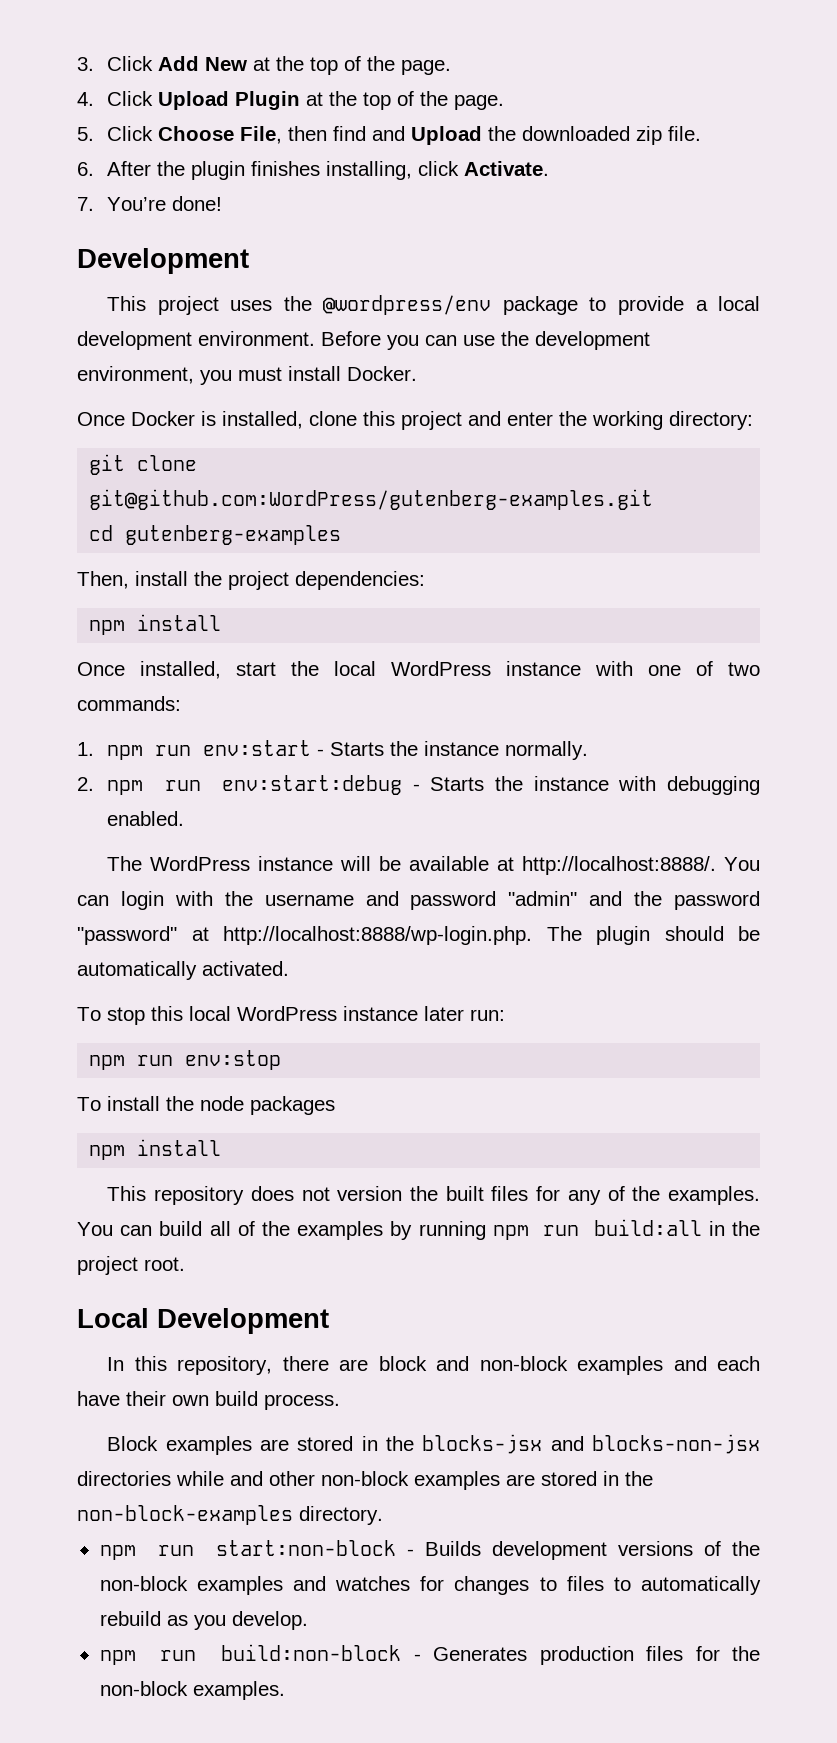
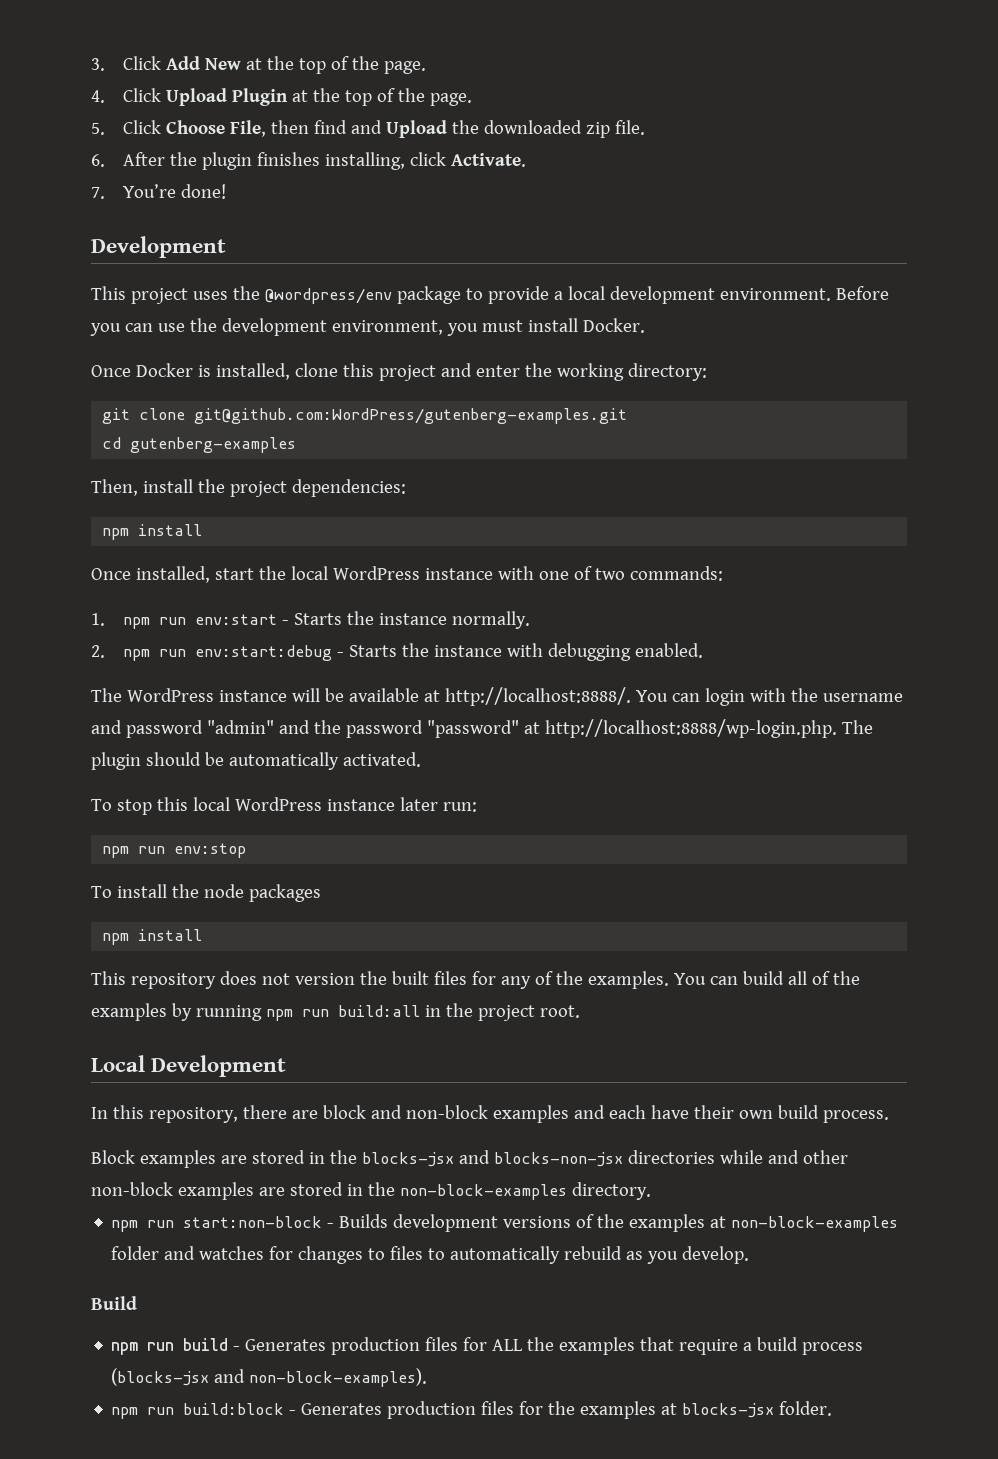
[99,1576,283,1595] non-block examples -> [629,1214,899,1232] [111,1246,160,1260] examples at non-block-examples folder
[99,1644,402,1665] // npm run build:non-block -> [91,1296,137,1310] [111,1337,864,1355] [111,1368,428,1387] [111,1403,285,1419] // Build // npm run build - Generates production files for ALL the examples that require a build process (blocks-jsx and non-block-examples). // npm run build:block
[99,1681,285,1700] non-block examples. -> [580,1401,833,1419] examples at blocks-jsx folder.

